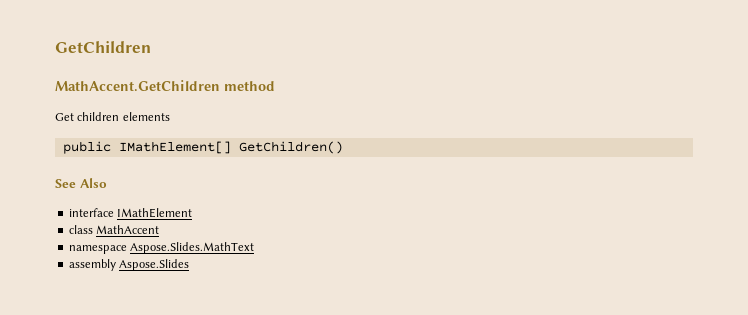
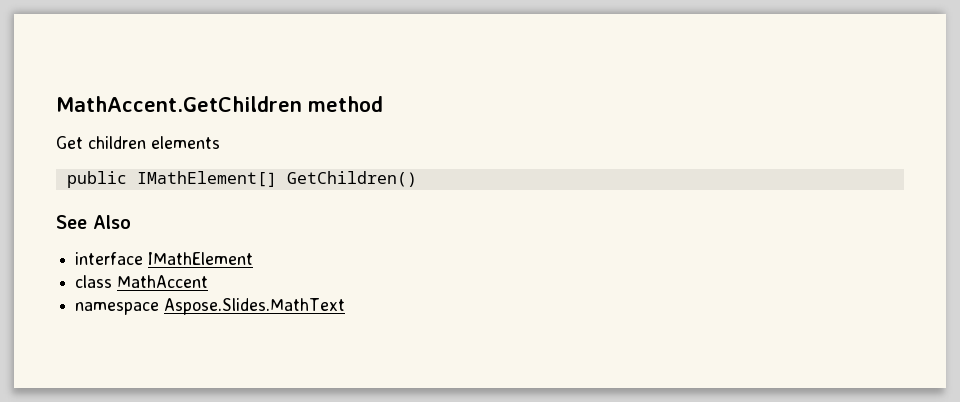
[55,41,151,53] GetChildren // -> (56, 104) none
[68,259,190,271] // assembly Aspose.Slides -> (346, 306) none

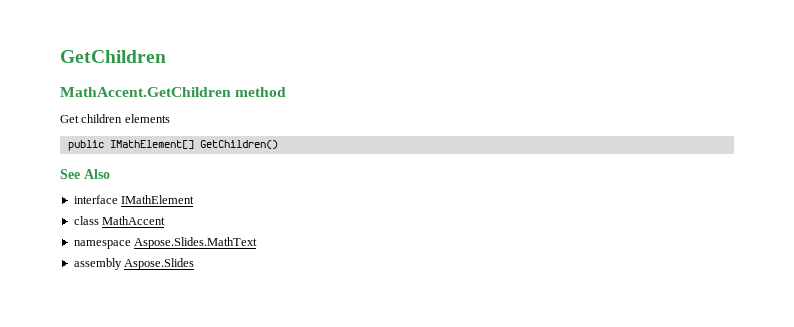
(56, 104) none -> [60,50,166,63] GetChildren //
(346, 306) none -> [73,258,195,270] // assembly Aspose.Slides

